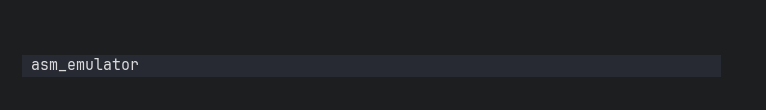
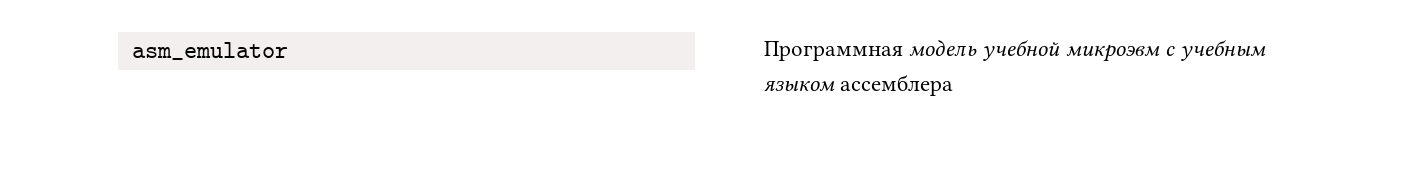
(139, 65) none -> [764,40,1267,62] [764,74,954,96] // Программная модель учебной микроэвм с учебным языком ассемблера

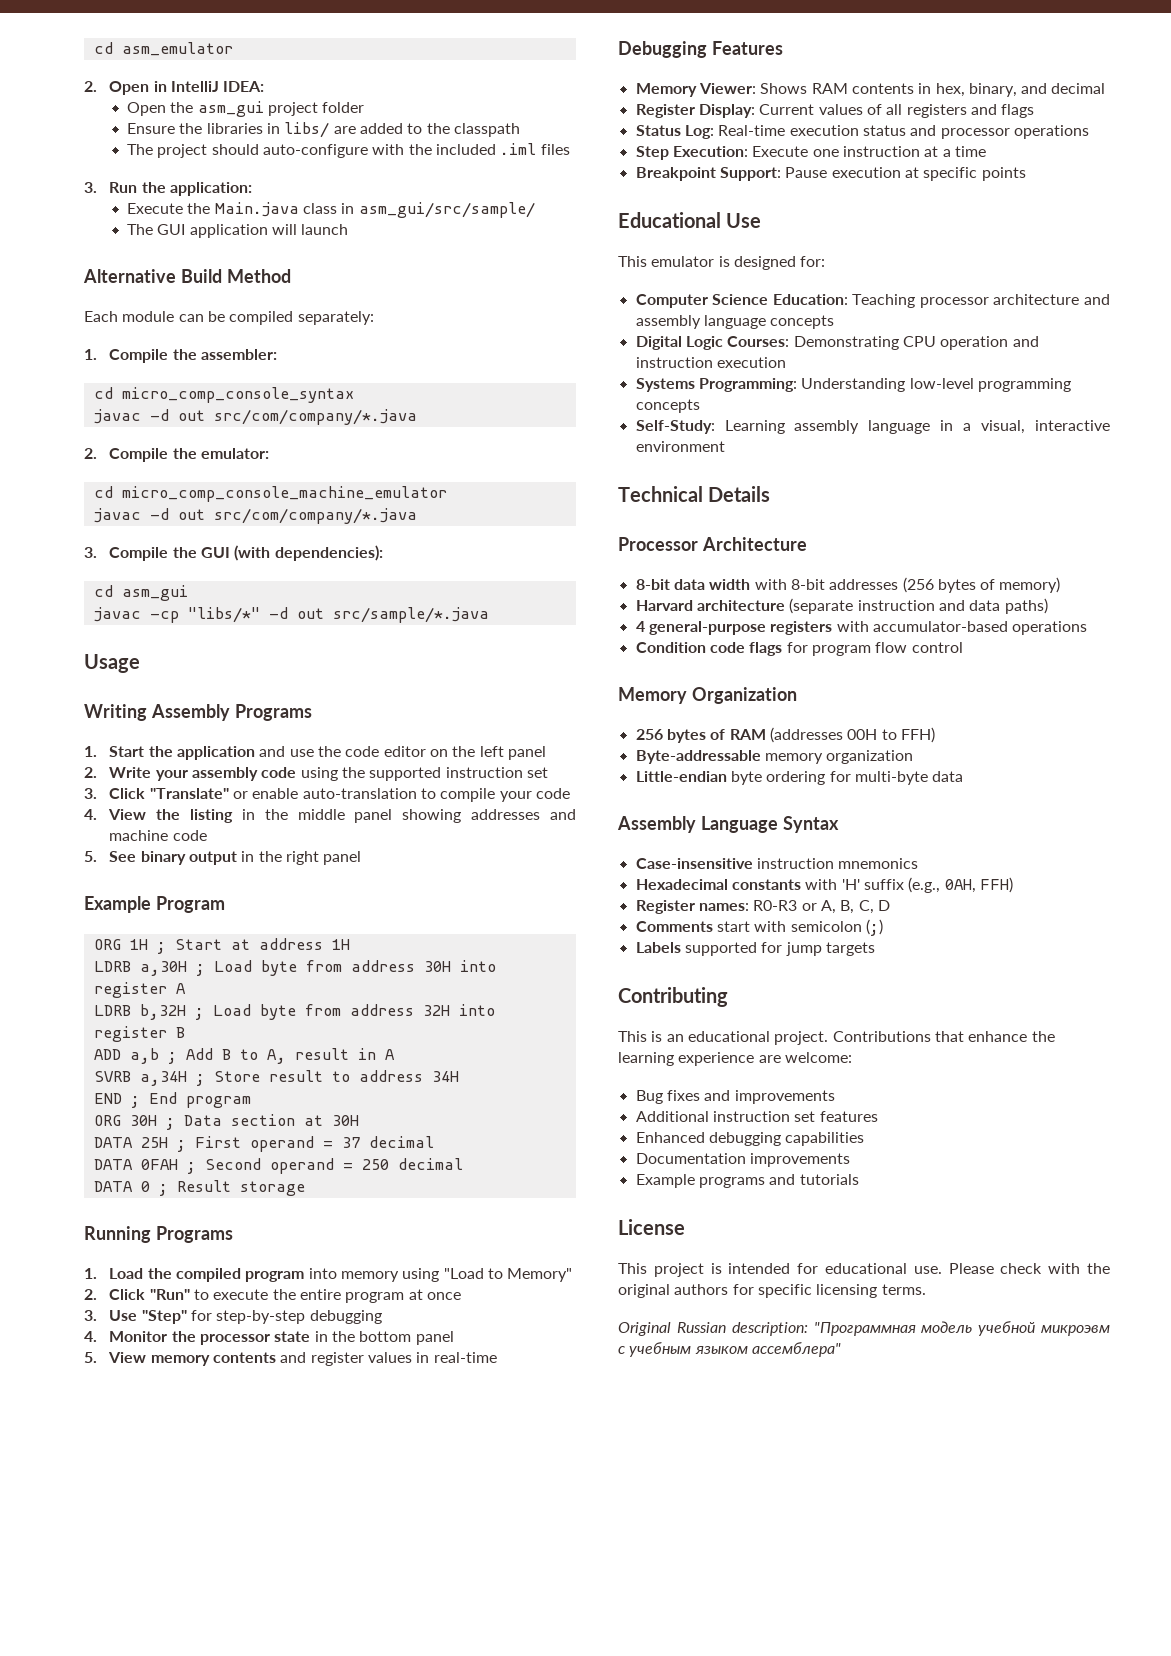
(131, 51) none -> [93,42,113,54] cd
[764,41,903,61] Программная -> [84,81,265,95] [127,101,365,117] [127,122,520,138] [127,143,570,158] [84,182,253,196] [127,202,535,218] [127,224,349,238] [83,269,291,283] [84,311,374,325] [84,349,278,363] [93,387,354,403] [93,409,417,425] [84,448,270,462] [93,486,447,502] [93,508,417,524] [84,545,383,561] [93,585,188,601] [93,607,489,623] [84,654,140,673] [84,704,312,721] [84,746,546,760] [84,767,548,781] [84,788,570,802] [84,809,577,823] [109,830,207,841] [84,851,362,865] [84,896,225,913] [93,938,350,954] [93,960,496,976] [93,982,186,998] [93,1004,495,1020] [93,1026,185,1042] [93,1048,395,1064] [93,1070,459,1086] [93,1092,251,1108] [93,1114,359,1130] [93,1136,434,1152] [93,1158,463,1174] [93,1180,305,1196] [84,1226,233,1243] [84,1268,573,1282] [84,1289,461,1303] [84,1310,382,1324] [84,1331,454,1345] [84,1352,497,1366] [618,41,783,58] [635,83,1106,97] [635,104,1035,118] [635,125,1089,139] [635,146,986,160] [635,167,1026,181] [618,212,762,228] [618,256,826,270] [635,294,1110,308] [635,315,835,329] [635,336,1039,350] [635,357,786,368] [635,378,1071,392] [635,399,700,413] [635,420,1110,434] [635,441,725,452] [618,486,771,502] [618,537,807,551] [635,577,1061,593] [635,598,1048,614] [635,621,1088,635] [635,642,963,656] [618,687,797,704] [635,727,935,743] [635,750,914,764] [635,771,964,785] [617,816,839,833] [635,858,919,869] [635,877,1013,893] [635,900,890,914] [635,919,883,936] [635,942,875,956] [618,987,728,1007] [618,1031,1055,1045] [618,1052,852,1066] [635,1090,835,1104] [635,1111,878,1122] [635,1132,865,1146] [635,1153,850,1167] [635,1174,859,1188] [618,1219,685,1235] [618,1263,1110,1277] [618,1284,926,1298] [618,1322,916,1336] 2. Open in IntelliJ IDEA: // Open the asm_gui project folder // Ensure the libraries in libs/ are added to the classpath // The project should auto-configure with the included .iml files // 3. Run the application: // Execute the Main.java class in asm_gui/src/sample/ // The GUI application will launch // Alternative Build Method // Each module can be compiled separately: // 1. Compile the assembler: // cd micro_comp_console_syntax // javac -d out src/com/company/*.java // 2. Compile the emulator: // cd micro_comp_console_machine_emulator // javac -d out src/com/company/*.java // 3. Compile the GUI (with dependencies): // cd asm_gui // javac -cp "libs/*" -d out src/sample/*.java // Usage // Writing Assembly Programs // 1. Start the application and use the code editor on the left panel // 2. Write your assembly code using the supported instruction set // 3. Click "Translate" or enable auto-translation to compile your code // 4. View the listing in the middle panel showing addresses and machine code // 5. See binary output in the right panel // Example Program // ORG 1H ; Start at address 1H // LDRB a,30H ; Load byte from address 30H into register A // LDRB b,32H ; Load byte from address 32H into register B // ADD a,b ; Add B to A, result in A // SVRB a,34H ; Store result to address 34H // END ; End program // ORG 30H ; Data section at 30H // DATA 25H ; First operand = 37 decimal // DATA 0FAH ; Second operand = 250 decimal // DATA 0 ; Result storage // Running Programs // 1. Load the compiled program into memory using "Load to Memory" // 2. Click "Run" to execute the entire program at once // 3. Use "Step" for step-by-step debugging // 4. Monitor the processor state in the bottom panel // 5. View memory contents and register values in real-time // Debugging Features // Memory Viewer: Shows RAM contents in hex, binary, and decimal // Register Display: Current values of all registers and flags // Status Log: Real-time execution status and processor operations // Step Execution: Execute one instruction at a time // Breakpoint Support: Pause execution at specific points // Educational Use // This emulator is designed for: // Computer Science Education: Teaching processor architecture and assembly language concepts // Digital Logic Courses: Demonstrating CPU operation and instruction execution // Systems Programming: Understanding low-level programming concepts // Self-Study: Learning assembly language in a visual, interactive environment // Technical Details // Processor Architecture // 8-bit data width with 8-bit addresses (256 bytes of memory) // Harvard architecture (separate instruction and data paths) // 4 general-purpose registers with accumulator-based operations // Condition code flags for program flow control // Memory Organization // 256 bytes of RAM (addresses 00H to FFH) // Byte-addressable memory organization // Little-endian byte ordering for multi-byte data // Assembly Language Syntax // Case-insensitive instruction mnemonics // Hexadecimal constants with 'H' suffix (e.g., 0AH, FFH) // Register names: R0-R3 or A, B, C, D // Comments start with semicolon (;) // Labels supported for jump targets // Contributing // This is an educational project. Contributions that enhance the learning experience are welcome: // Bug fixes and improvements // Additional instruction set features // Enhanced debugging capabilities // Documentation improvements // Example programs and tutorials // License // This project is intended for educational use. Please check with the original authors for specific licensing terms. // Original Russian description: "Программная
[840,74,954,96] ассемблера -> [751,1342,841,1357] ассемблера"

